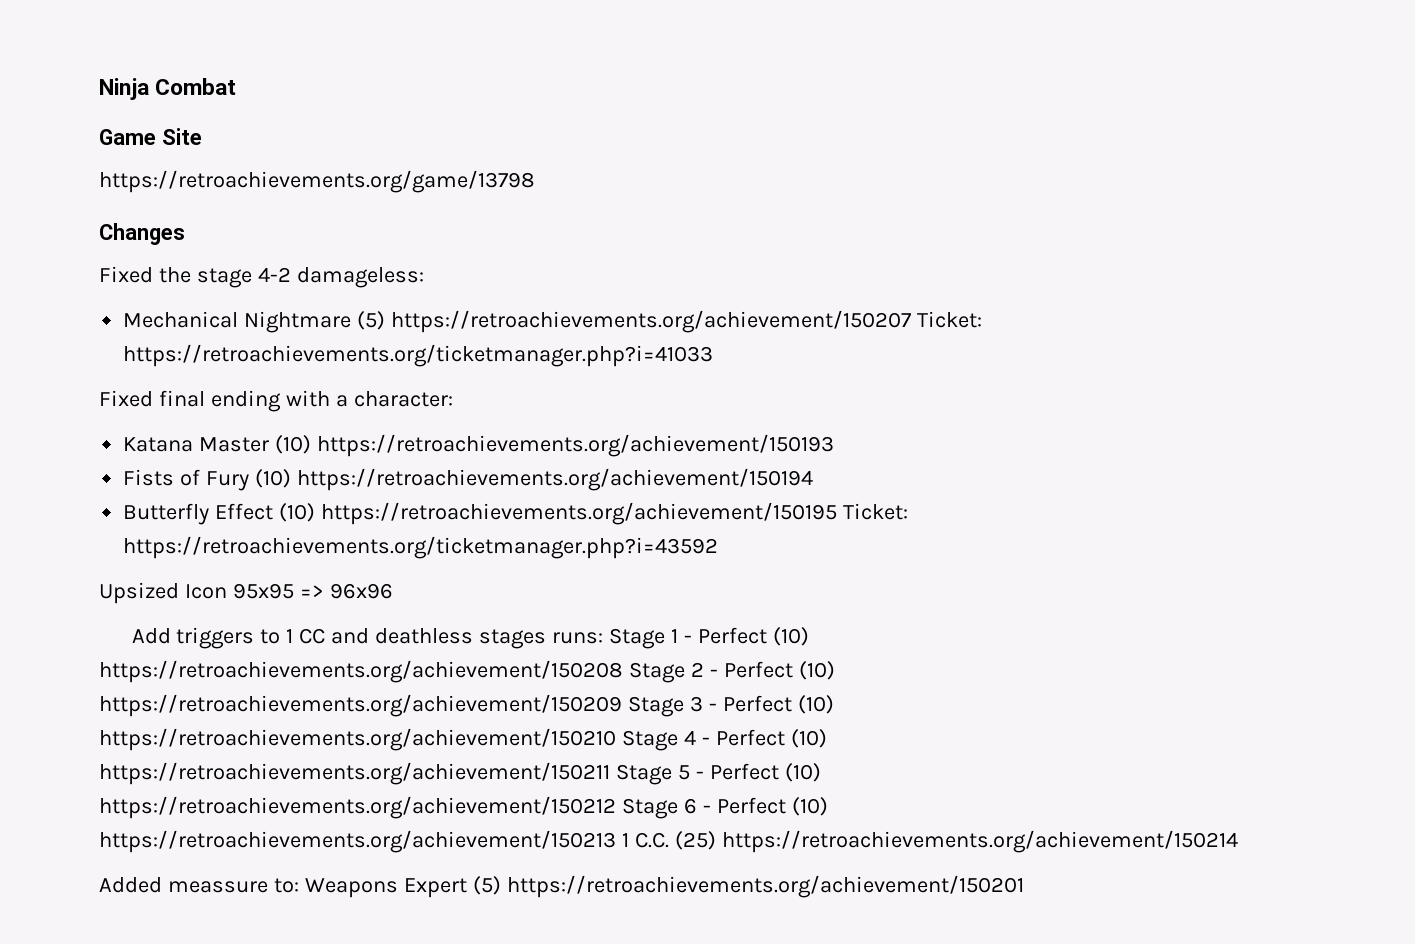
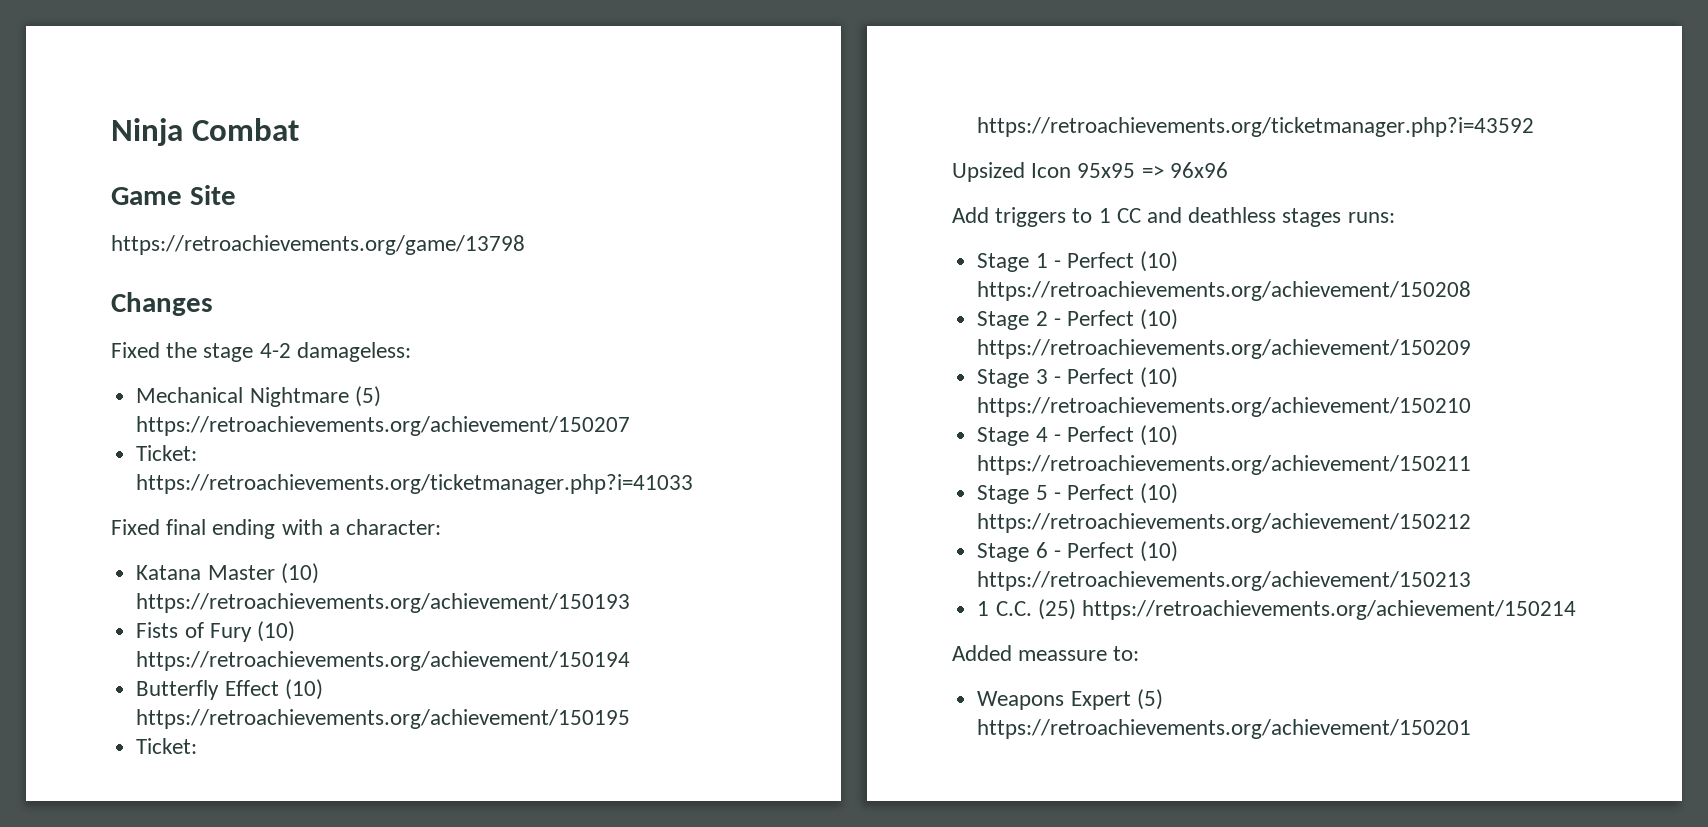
(912, 321) none -> (631, 426) //
(838, 513) none -> (631, 719) //
(604, 638) none -> (1395, 217) //
(623, 671) none -> (1472, 291) //
(622, 705) none -> (1472, 349) //
(616, 739) none -> (1472, 407) //
(610, 773) none -> (1472, 465) //
(616, 807) none -> (1472, 523) //
(616, 841) none -> (1472, 581) //
(299, 885) none -> (1140, 653) //

